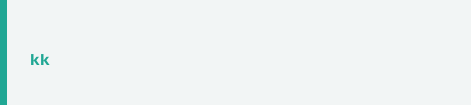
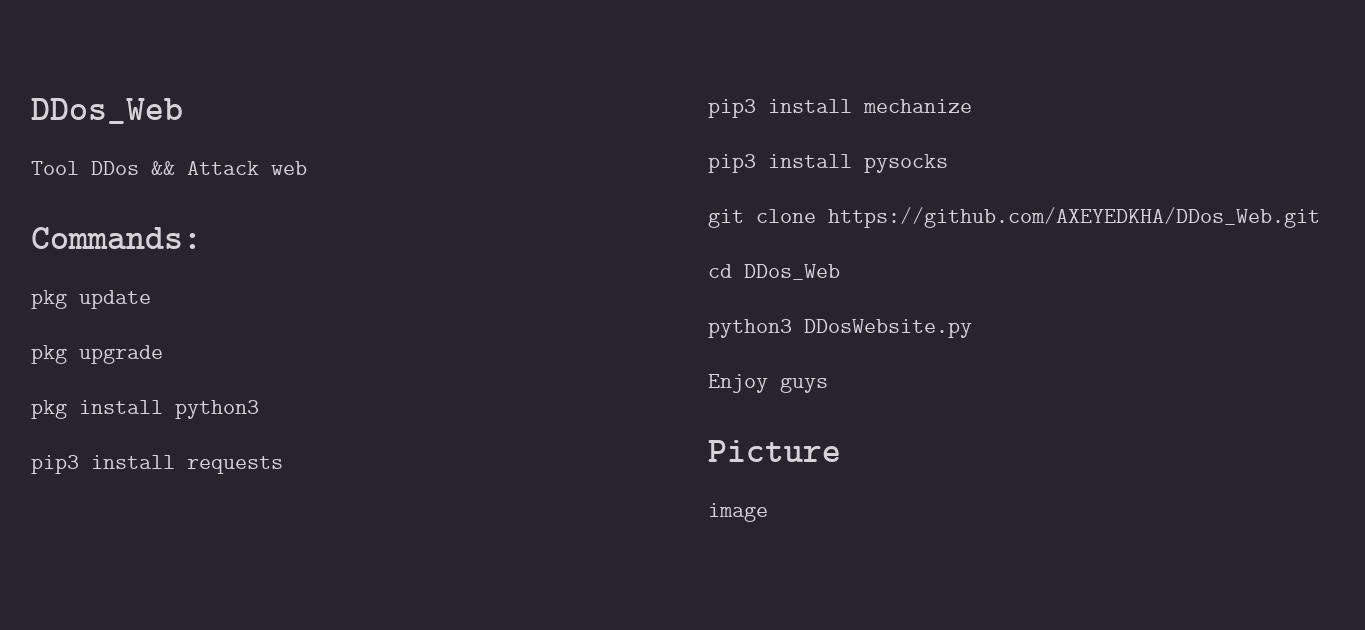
[30,54,50,65] kk -> [31,98,183,124] [31,161,307,175] [31,227,202,250] [31,290,151,309] [31,345,163,364] [31,400,259,419] [31,455,283,474] [708,99,972,118] [708,154,948,173] [708,207,1320,228] [708,264,840,280] [708,319,972,338] [708,374,828,393] [708,440,841,462] [708,503,768,522] DDos_Web // Tool DDos && Attack web // Commands: // pkg update // pkg upgrade // pkg install python3 // pip3 install requests // pip3 install mechanize // pip3 install pysocks // git clone https://github.com/AXEYEDKHA/DDos_Web.git // cd DDos_Web // python3 DDosWebsite.py // Enjoy guys // Picture // image

